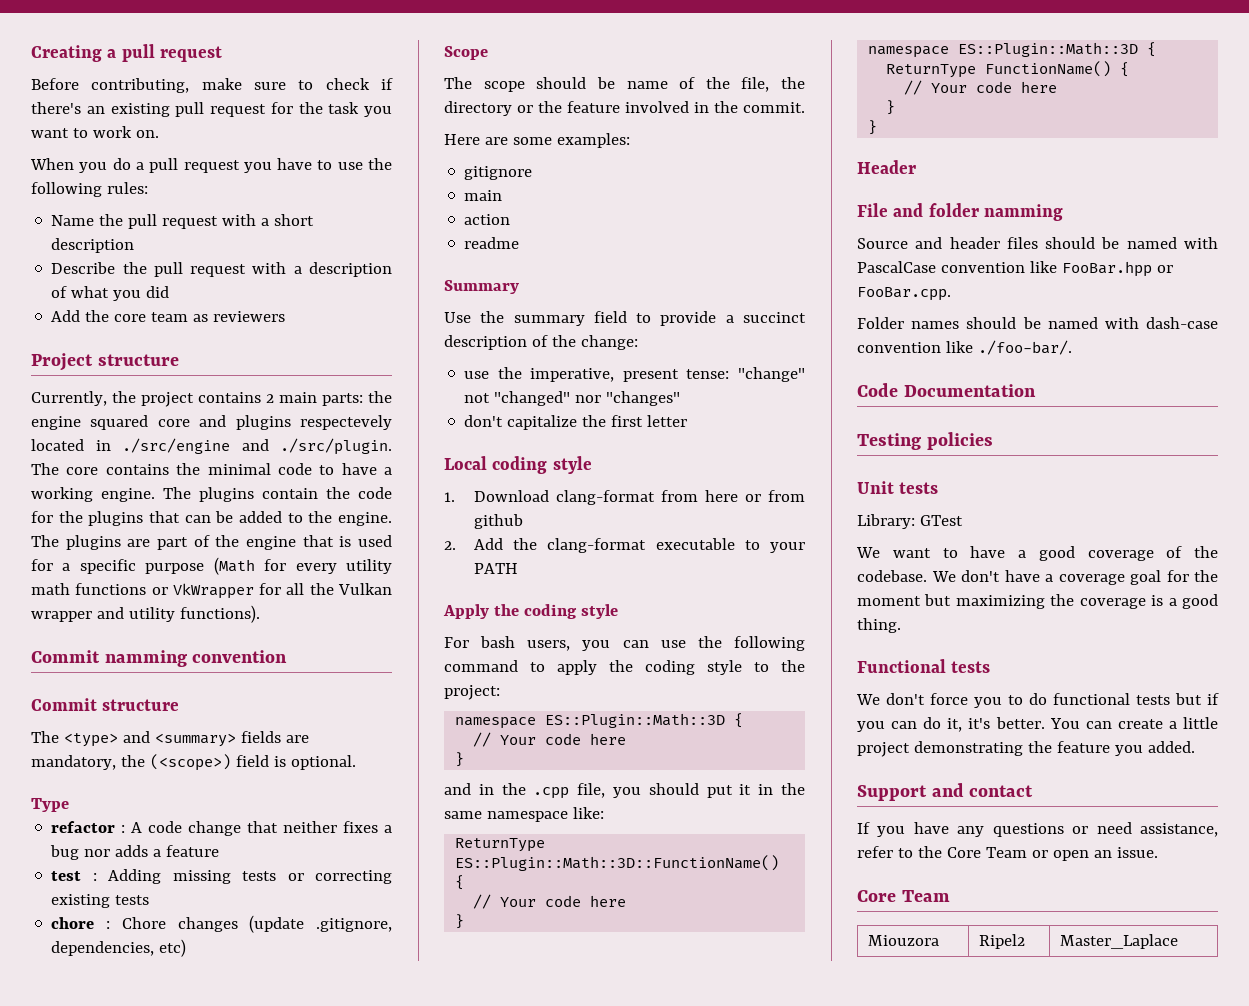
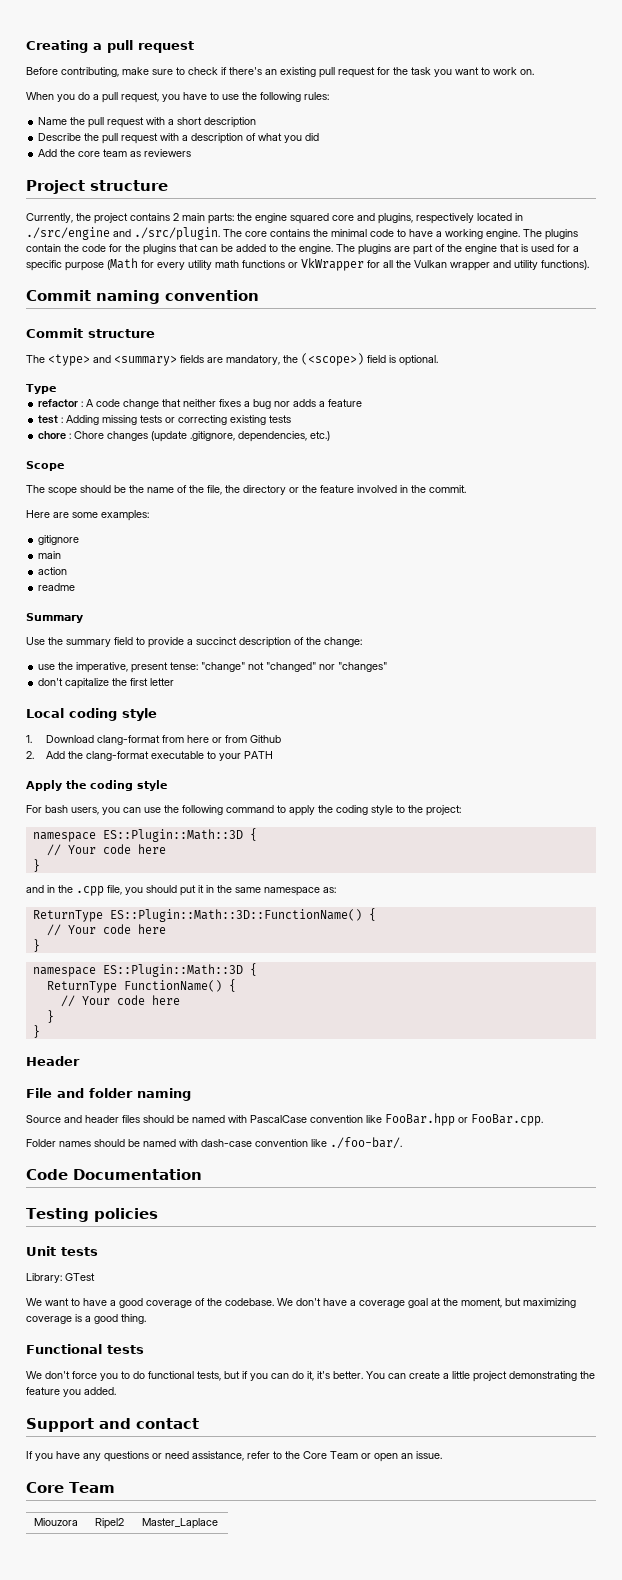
[183,160,240,173] request -> [121,92,159,103] request,
[235,415,392,430] plugins respectevely -> [378,213,474,224] plugins, respectively
[104,650,187,667] namming -> [96,290,160,304] naming
[159,939,187,957] etc) -> [310,431,331,441] etc.)
(615, 83) none -> [129,485,144,493] the
[473,514,523,529] github -> [249,735,281,743] Github
[572,807,604,819] like: -> [323,887,336,893] as:
[983,204,1063,221] namming -> [137,1088,191,1101] naming
[1166,570,1218,582] [857,596,921,606] for the moment -> [431,1298,502,1308] at the moment,
[1050,594,1075,606] the -> (576, 1303) none
[1136,695,1170,705] tests -> [197,1371,221,1381] tests,

